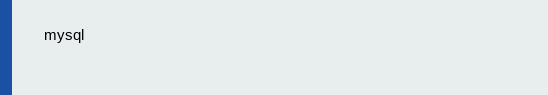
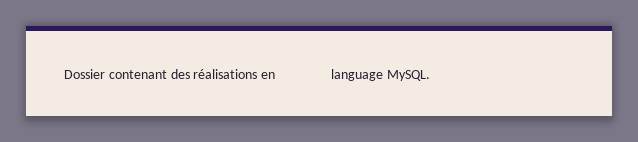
[44,29,84,43] mysql -> [64,69,430,81] Dossier contenant des réalisations en language MySQL.

